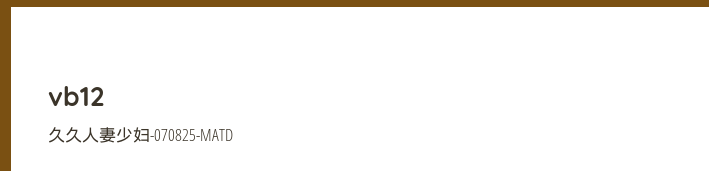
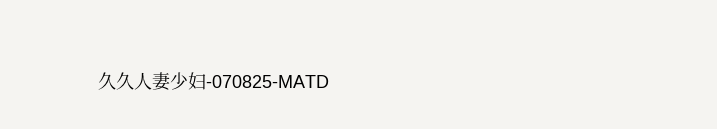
[48,86,104,106] vb12 // -> (98, 81) none

